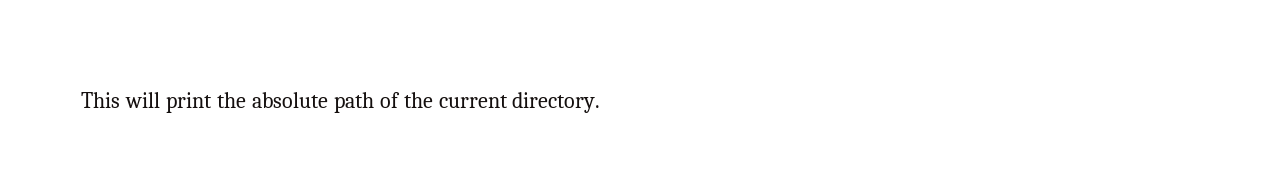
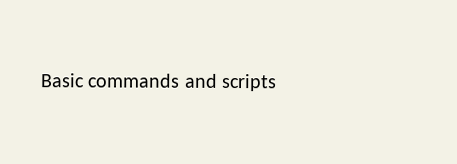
[81,92,601,113] This will print the absolute path of the current directory. -> [40,73,278,92] Basic commands and scripts

